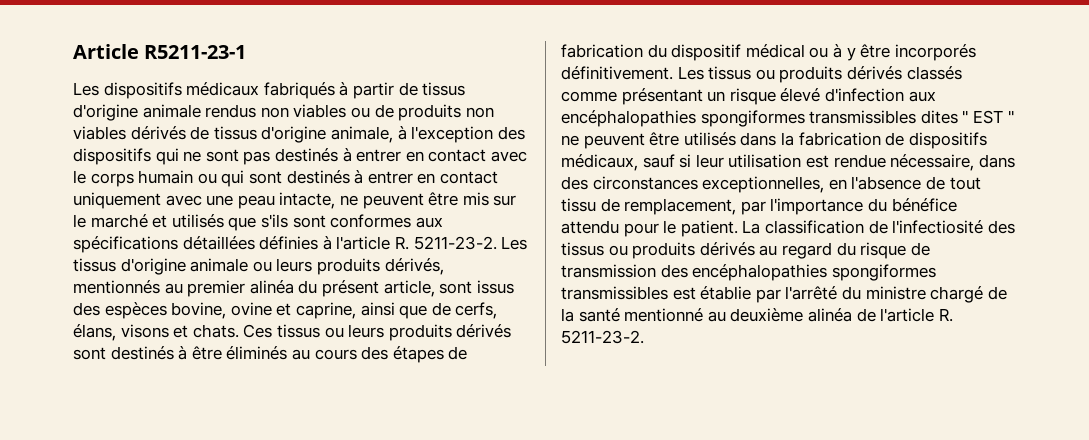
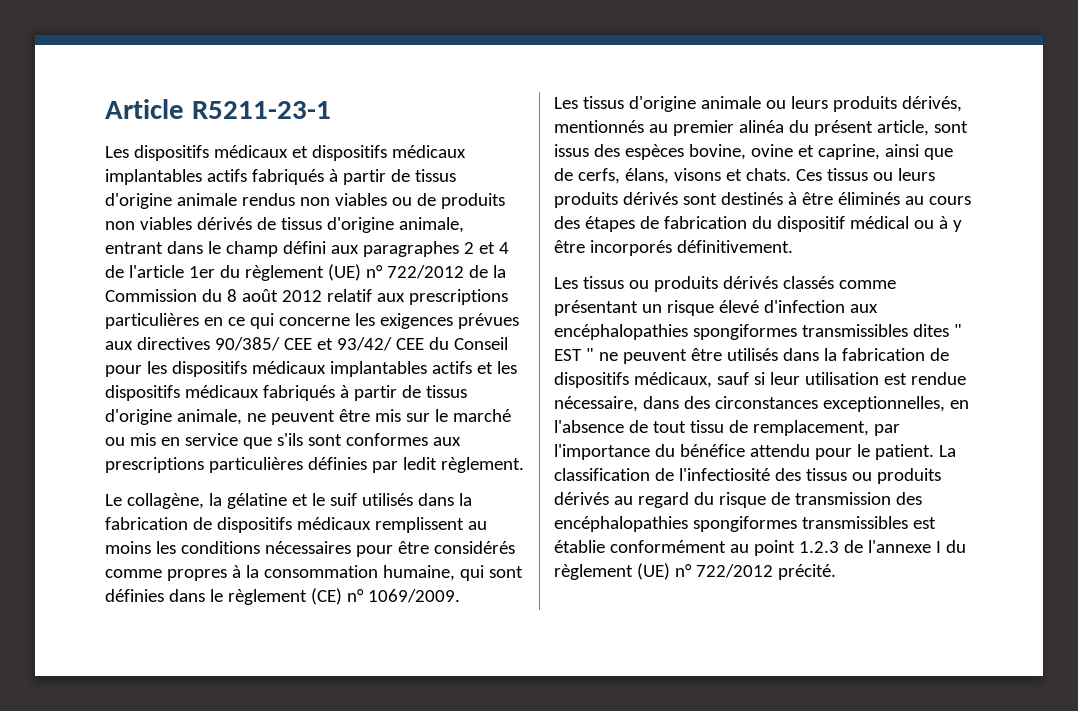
(260, 89) none -> [291,145,466,161] [105,169,247,185] et dispositifs médicaux implantables actifs
[397,126,525,143] [73,148,527,165] [73,170,498,187] [73,192,336,209] à l'exception des dispositifs qui ne sont pas destinés à entrer en contact avec le corps humain ou qui sont destinés à entrer en contact uniquement avec une peau intacte, -> [105,241,509,257] [105,264,506,281] [105,289,508,305] [105,313,519,329] [105,337,508,351] [105,361,517,377] [105,385,467,401] [105,409,242,425] entrant dans le champ défini aux paragraphes 2 et 4 de l'article 1er du règlement (UE) n° 722/2012 de la Commission du 8 août 2012 relatif aux prescriptions particulières en ce qui concerne les exigences prévues aux directives 90/385/ CEE et 93/42/ CEE du Conseil pour les dispositifs médicaux implantables actifs et les dispositifs médicaux fabriqués à partir de tissus d'origine animale,
[152,214,224,228] et utilisés -> [105,433,238,446] ou mis en service
[73,236,497,253] spécifications détaillées définies à l'article R. 5211-23-2. -> [105,457,524,473] [105,493,472,509] [105,517,487,533] [105,541,515,557] [105,565,523,581] [105,588,460,605] prescriptions particulières définies par ledit règlement. // Le collagène, la gélatine et le suif utilisés dans la fabrication de dispositifs médicaux remplissent au moins les conditions nécessaires pour être considérés comme propres à la consommation humaine, qui sont définies dans le règlement (CE) n° 1069/2009. //
(673, 73) none -> (793, 246) //
[755,286,1007,303] [561,308,953,322] [561,330,644,344] par l'arrêté du ministre chargé de la santé mentionné au deuxième alinéa de l'article R. 5211-23-2. -> [609,540,966,556] [554,563,836,580] conformément au point 1.2.3 de l'annexe I du règlement (UE) n° 722/2012 précité.

